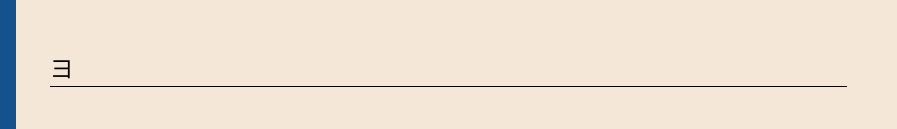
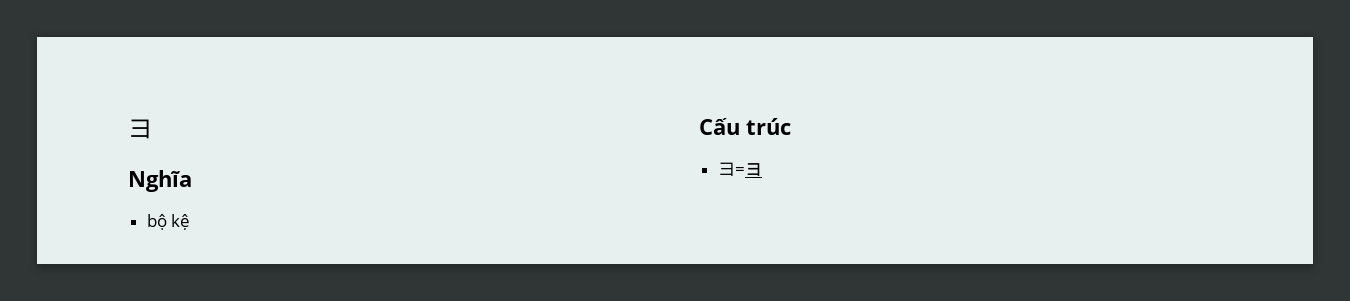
[50,60,73,79] 彐 -> [128,119,152,139] [128,170,192,192] [146,214,191,230] [699,118,791,135] [717,162,762,176] 彐 // Nghĩa // bộ kệ // Cấu trúc // 彐=ヨ

